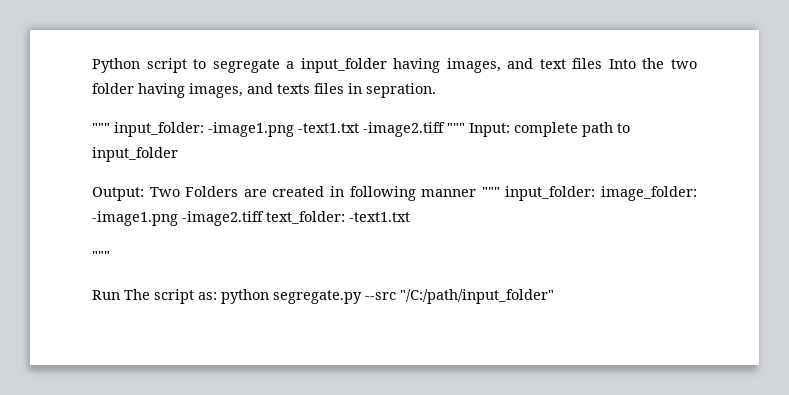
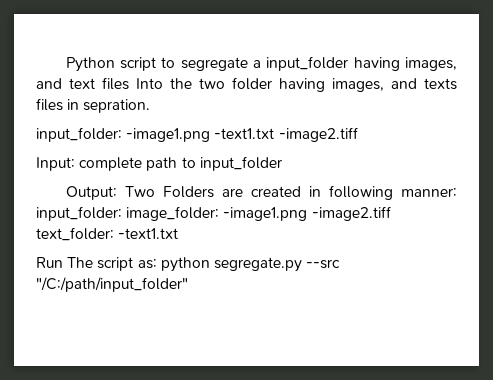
[92,123,110,133] """ -> (151, 106) none
[447,123,465,133] """ -> (358, 134) //
[421,187,500,197] manner """ -> [401,188,457,197] manner:
[92,251,110,261] // """ -> (179, 233) none

